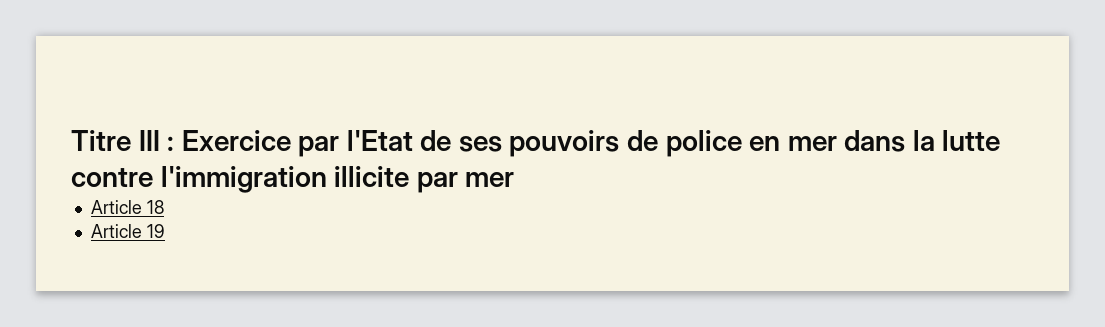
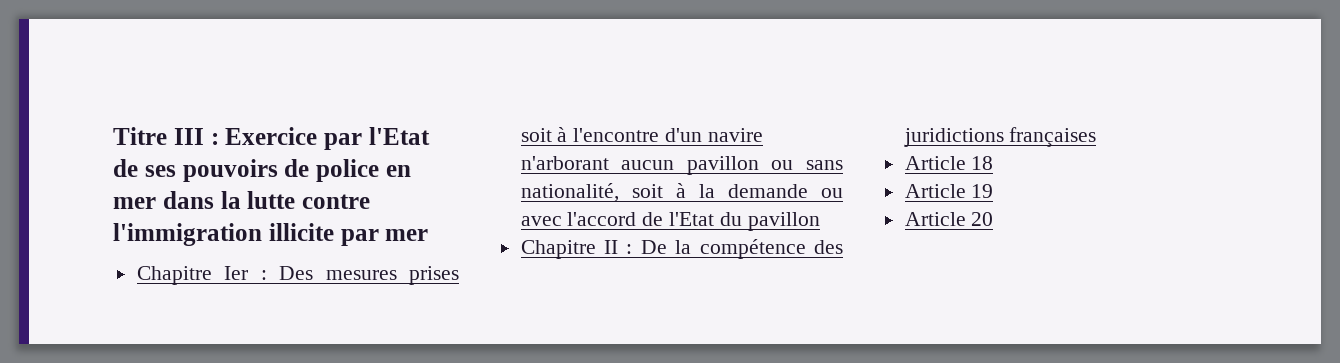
(515, 179) none -> [136,266,459,285] [520,127,763,142] [520,156,843,175] [520,183,843,202] [520,212,820,231] [520,239,843,259] [903,127,1097,147] // Chapitre Ier : Des mesures prises soit à l'encontre d'un navire n'arborant aucun pavillon ou sans nationalité, soit à la demande ou avec l'accord de l'Etat du pavillon // Chapitre II : De la compétence des juridictions françaises
(165, 231) none -> [904,212,994,226] // Article 20

